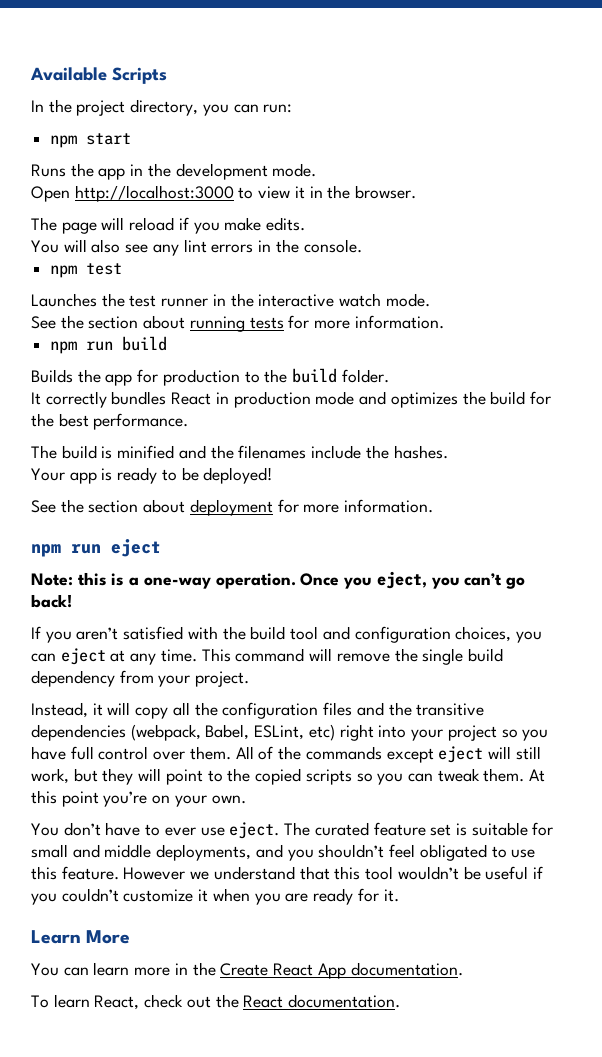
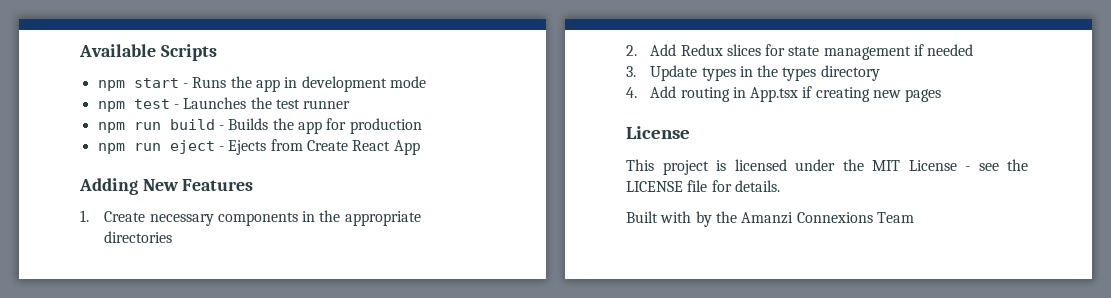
[31,99,293,116] // In the project directory, you can run: -> (217, 52) none
(132, 139) // -> [182,83,188,88] -
[147,163,317,180] [31,185,417,202] [31,217,306,234] [31,239,362,256] the development mode. // Open http://localhost:3000 to view it in the browser. // The page will reload if you make edits. // You will also see any lint errors in the console. -> [301,76,426,92] development mode
(123, 269) // -> [173,104,179,109] -
[212,293,430,307] [31,315,444,332] in the interactive watch mode. // See the section about running tests for more information. -> (351, 104) none
(168, 343) // -> [218,125,224,130] -
[244,368,389,383] [31,391,551,408] [31,413,189,430] [31,445,448,459] [31,467,273,484] [31,499,434,516] [31,539,161,557] [31,571,525,589] [31,594,72,608] [31,626,542,643] [31,648,503,665] [31,670,250,687] [31,702,485,719] [31,724,549,741] [31,746,541,763] [31,768,546,785] [31,790,246,807] [31,822,554,839] [31,844,536,861] [31,866,543,880] [31,888,399,905] [31,930,131,944] [31,962,463,979] [31,994,401,1010] to the build folder. // It correctly bundles React in production mode and optimizes the build for the best performance. // The build is minified and the filenames include the hashes. // Your app is ready to be deployed! // See the section about deployment for more information. // npm run eject // Note: this is a one-way operation. Once you eject, you can’t go back! // If you aren’t satisfied with the build tool and configuration choices, you can eject at any time. This command will remove the single build dependency from your project. // Instead, it will copy all the configuration files and the transitive dependencies (webpack, Babel, ESLint, etc) right into your project so you have full control over them. All of the commands except eject will still work, but they will point to the copied scripts so you can tweak them. At this point you’re on your own. // You don’t have to ever use eject. The curated feature set is suitable for small and middle deployments, and you shouldn’t feel obligated to use this feature. However we understand that this tool wouldn’t be useful if you couldn’t customize it when you are ready for it. // Learn More // You can learn more in the Create React App documentation. // To learn React, check out the React documentation. -> [97,139,420,155] [79,178,254,195] [80,210,421,226] [104,231,173,243] [626,44,974,60] [626,65,880,81] [626,86,942,102] [626,126,690,139] [626,159,1028,175] [626,180,780,192] [626,211,914,227] // npm run eject - Ejects from Create React App // Adding New Features // 1. Create necessary components in the appropriate directories // 2. Add Redux slices for state management if needed // 3. Update types in the types directory // 4. Add routing in App.tsx if creating new pages // License // This project is licensed under the MIT License - see the LICENSE file for details. // Built with by the Amanzi Connexions Team

